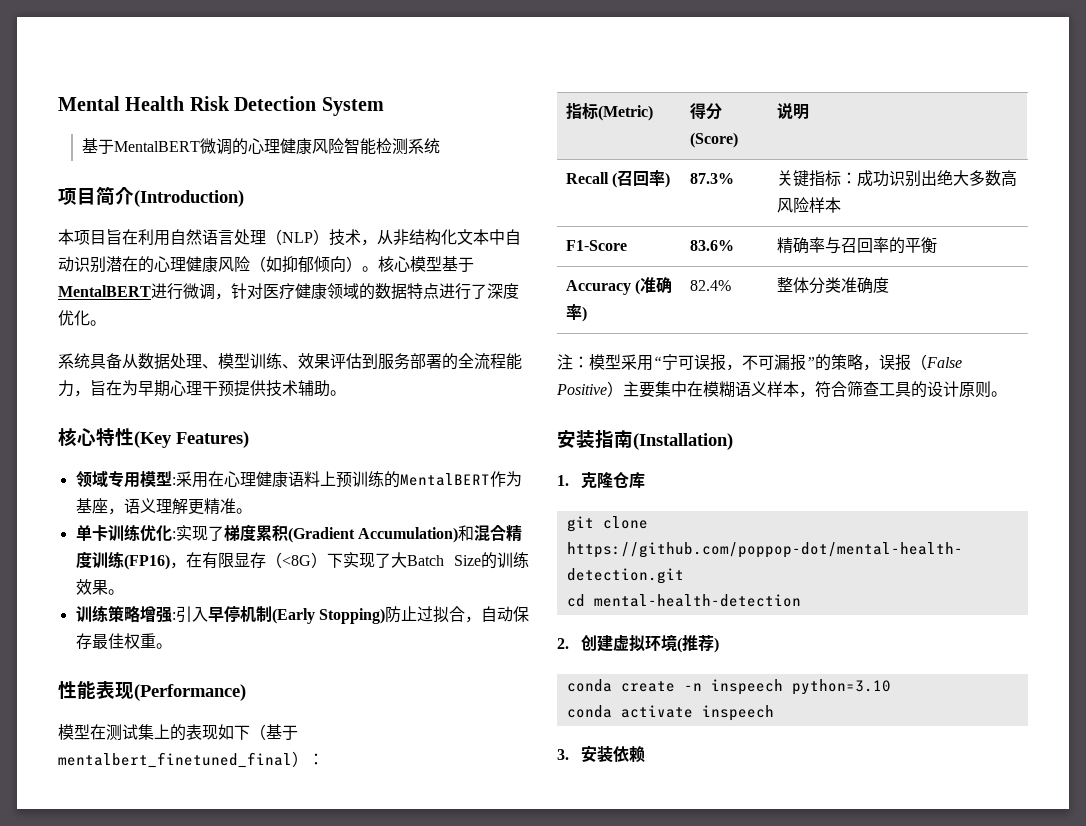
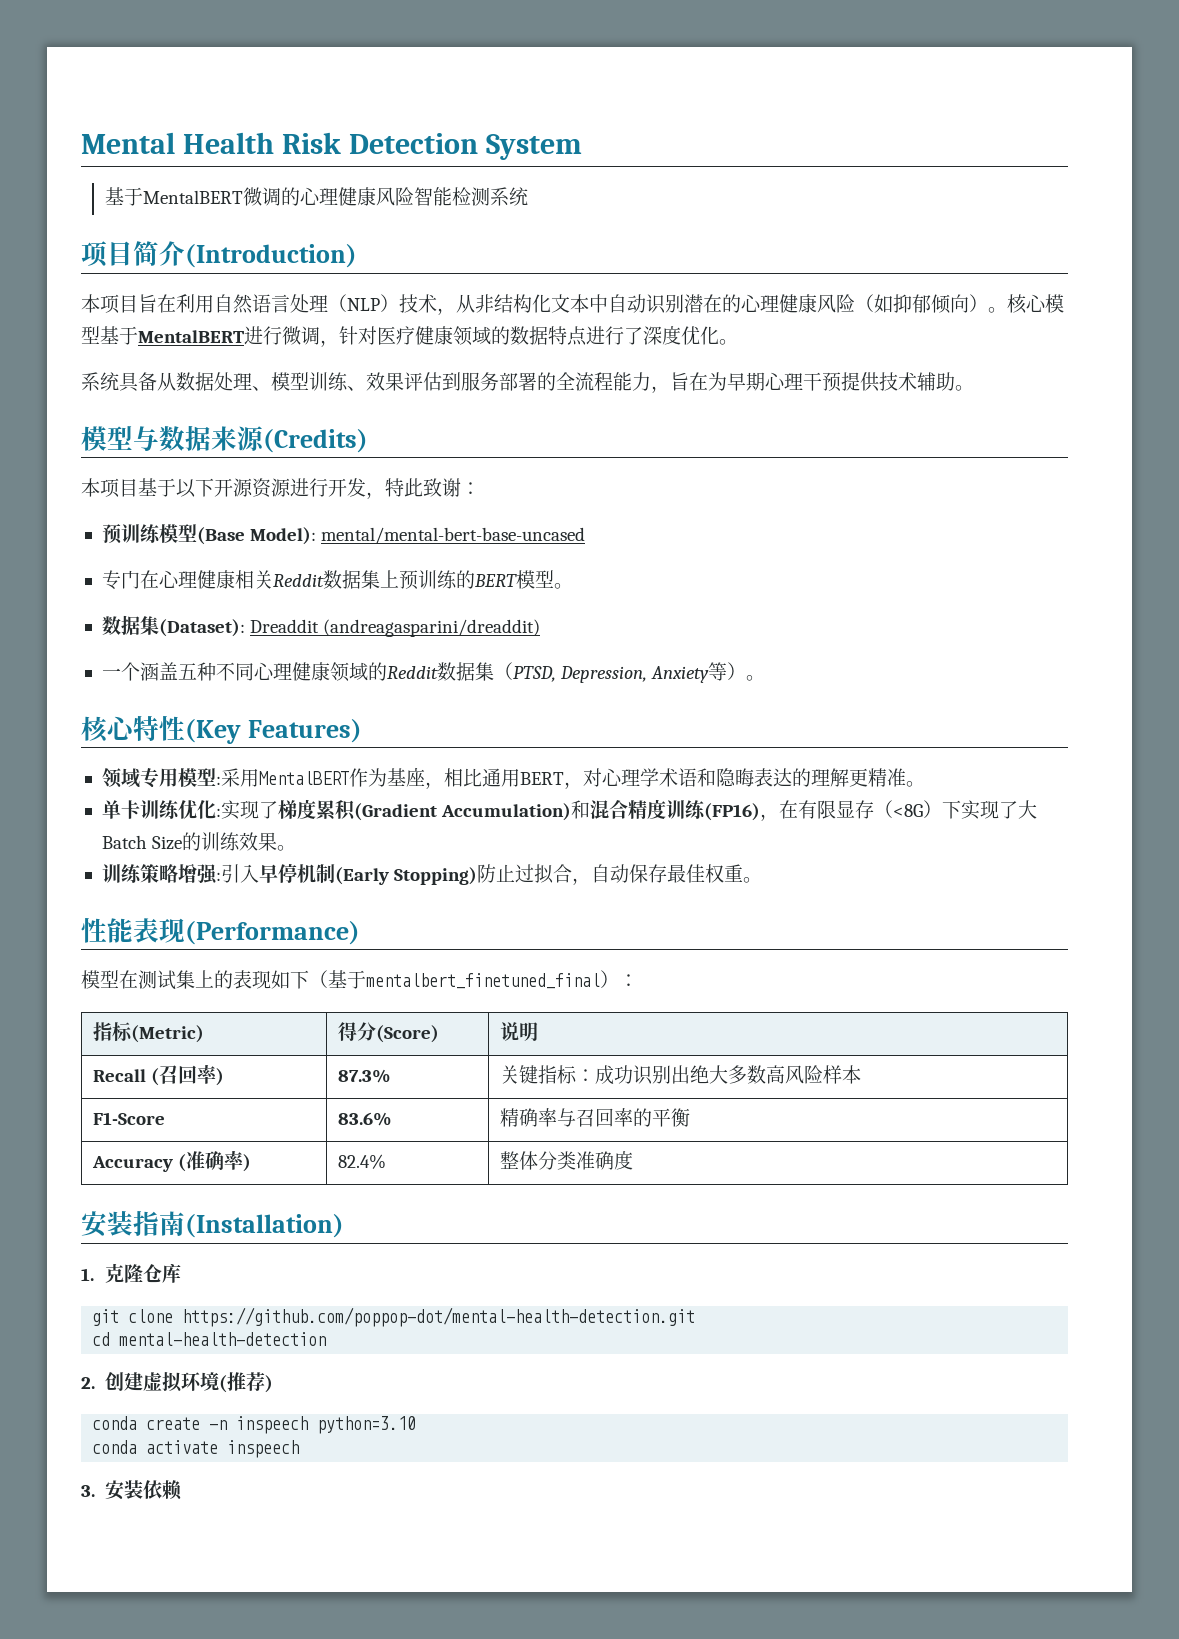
(346, 393) none -> [81,425,368,453] [81,478,480,499] [101,524,586,545] [101,570,573,590] [101,615,541,637] [101,662,766,683] // 模型与数据来源(Credits) // 本项目基于以下开源资源进行开发，特此致谢： // 预训练模型(Base Model): mental/mental-bert-base-uncased // 专门在心理健康相关Reddit数据集上预训练的BERT模型。 // 数据集(Dataset): Dreaddit (andreagasparini/dreaddit) // 一个涵盖五种不同心理健康领域的Reddit数据集（PTSD, Depression, Anxiety等）。
[207,471,522,488] [75,498,156,515] 在心理健康语料上预训练的MentalBERT作为基座，语义 -> [258,767,811,789] MentalBERT作为基座，相比通用BERT，对心理学术语和隐晦表达的
[557,354,962,371] [556,380,1007,398] // 注：模型采用“宁可误报，不可漏报”的策略，误报（False Positive）主要集中在模糊语义样本，符合筛查工具的设计原则。 -> (634, 1160) none

